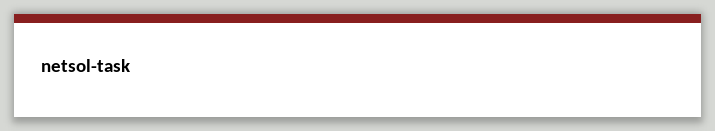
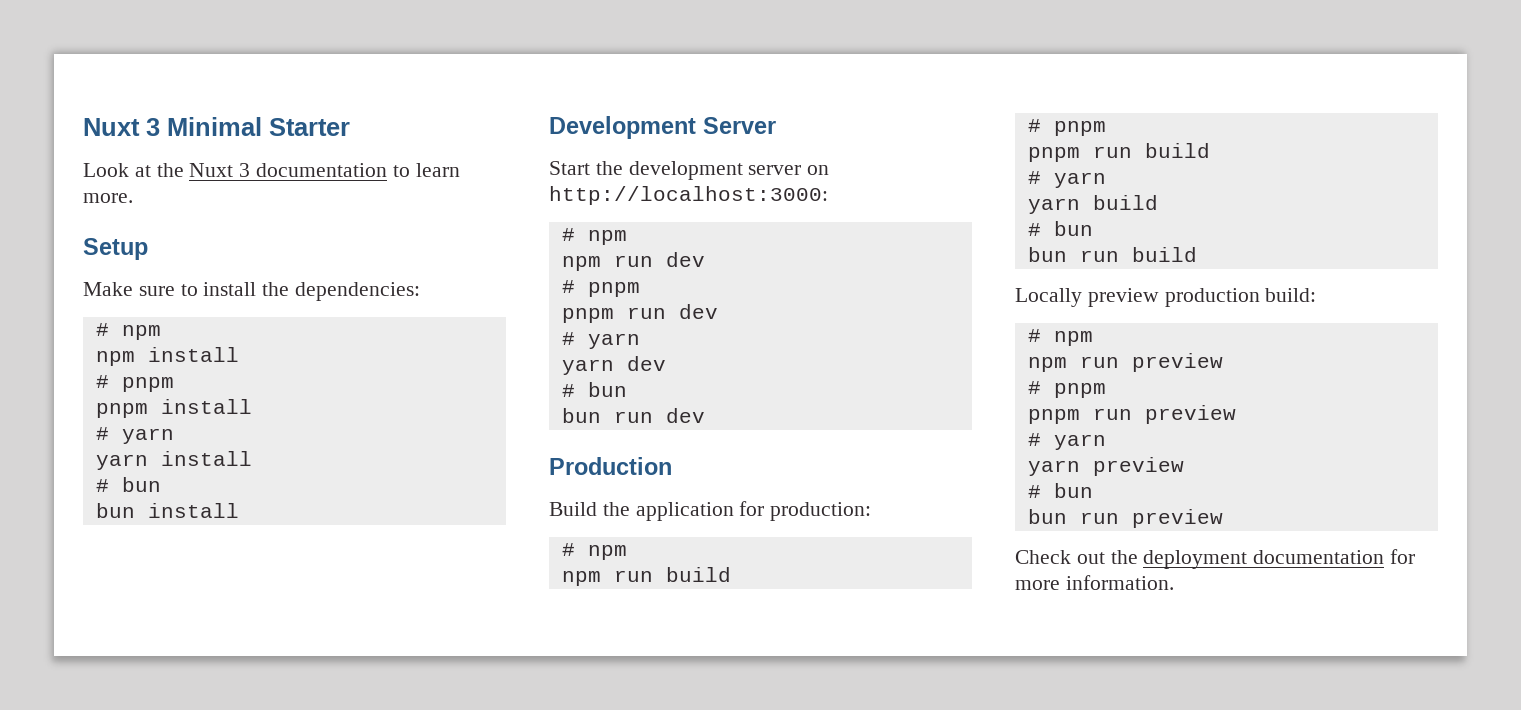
[41,59,130,72] netsol-task -> [83,117,350,136] [83,163,460,177] [83,193,133,203] [83,238,148,260] [83,282,421,301] [95,323,161,340] [95,347,239,366] [95,375,174,392] [95,399,252,418] [95,427,174,444] [95,451,252,470] [95,477,161,492] [95,503,239,518] [549,116,776,139] [549,161,830,180] [549,186,828,205] [561,228,627,245] [561,252,705,271] [561,280,640,297] [561,304,718,323] [561,332,640,349] [561,356,666,375] [561,382,627,397] [561,408,705,423] [549,457,672,475] [549,501,872,521] [561,543,627,560] [561,567,731,586] [1027,119,1106,136] [1027,143,1210,162] [1027,171,1106,188] [1027,195,1158,214] [1027,221,1093,236] [1027,247,1197,262] [1015,288,1317,307] [1027,329,1093,346] [1027,353,1223,372] [1027,381,1106,398] [1027,405,1236,424] [1027,433,1106,450] [1027,457,1184,476] [1027,483,1093,498] [1027,509,1223,528] [1015,549,1416,569] [1015,575,1174,590] Nuxt 3 Minimal Starter // Look at the Nuxt 3 documentation to learn more. // Setup // Make sure to install the dependencies: // # npm // npm install // # pnpm // pnpm install // # yarn // yarn install // # bun // bun install // Development Server // Start the development server on http://localhost:3000: // # npm // npm run dev // # pnpm // pnpm run dev // # yarn // yarn dev // # bun // bun run dev // Production // Build the application for production: // # npm // npm run build // # pnpm // pnpm run build // # yarn // yarn build // # bun // bun run build // Locally preview production build: // # npm // npm run preview // # pnpm // pnpm run preview // # yarn // yarn preview // # bun // bun run preview // Check out the deployment documentation for more information.

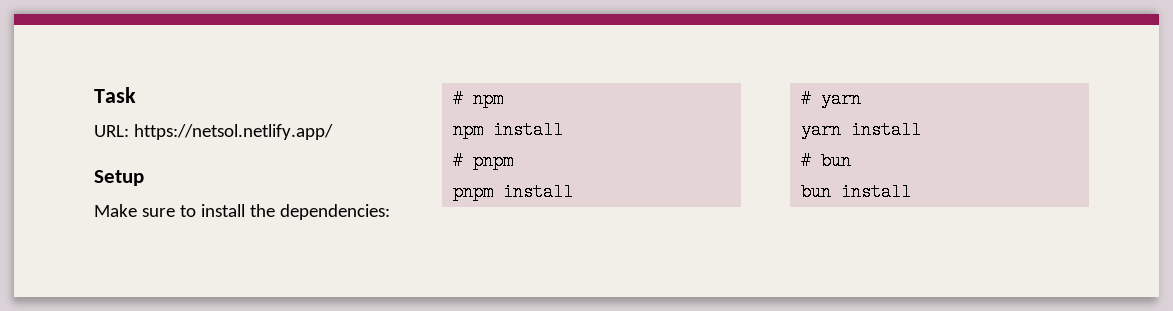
[83,117,350,136] [83,163,460,177] [83,193,133,203] Nuxt 3 Minimal Starter // Look at the Nuxt 3 documentation to learn more. -> [94,87,136,103] [94,124,333,140] Task // URL: https://netsol.netlify.app/
[549,116,776,139] [549,161,830,180] [549,186,828,205] [561,228,627,245] [561,252,705,271] [561,280,640,297] [561,304,718,323] [561,332,640,349] [561,356,666,375] [561,382,627,397] [561,408,705,423] [549,457,672,475] [549,501,872,521] [561,543,627,560] [561,567,731,586] [1027,119,1106,136] [1027,143,1210,162] [1027,171,1106,188] [1027,195,1158,214] [1027,221,1093,236] [1027,247,1197,262] [1015,288,1317,307] [1027,329,1093,346] [1027,353,1223,372] [1027,381,1106,398] [1027,405,1236,424] [1027,433,1106,450] [1027,457,1184,476] [1027,483,1093,498] [1027,509,1223,528] [1015,549,1416,569] [1015,575,1174,590] // Development Server // Start the development server on http://localhost:3000: // # npm // npm run dev // # pnpm // pnpm run dev // # yarn // yarn dev // # bun // bun run dev // Production // Build the application for production: // # npm // npm run build // # pnpm // pnpm run build // # yarn // yarn build // # bun // bun run build // Locally preview production build: // # npm // npm run preview // # pnpm // pnpm run preview // # yarn // yarn preview // # bun // bun run preview // Check out the deployment documentation for more information. -> (912, 192) none

